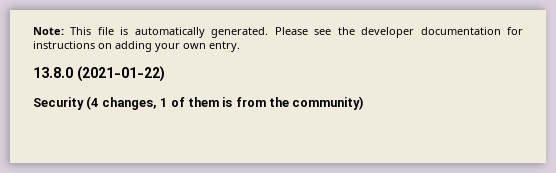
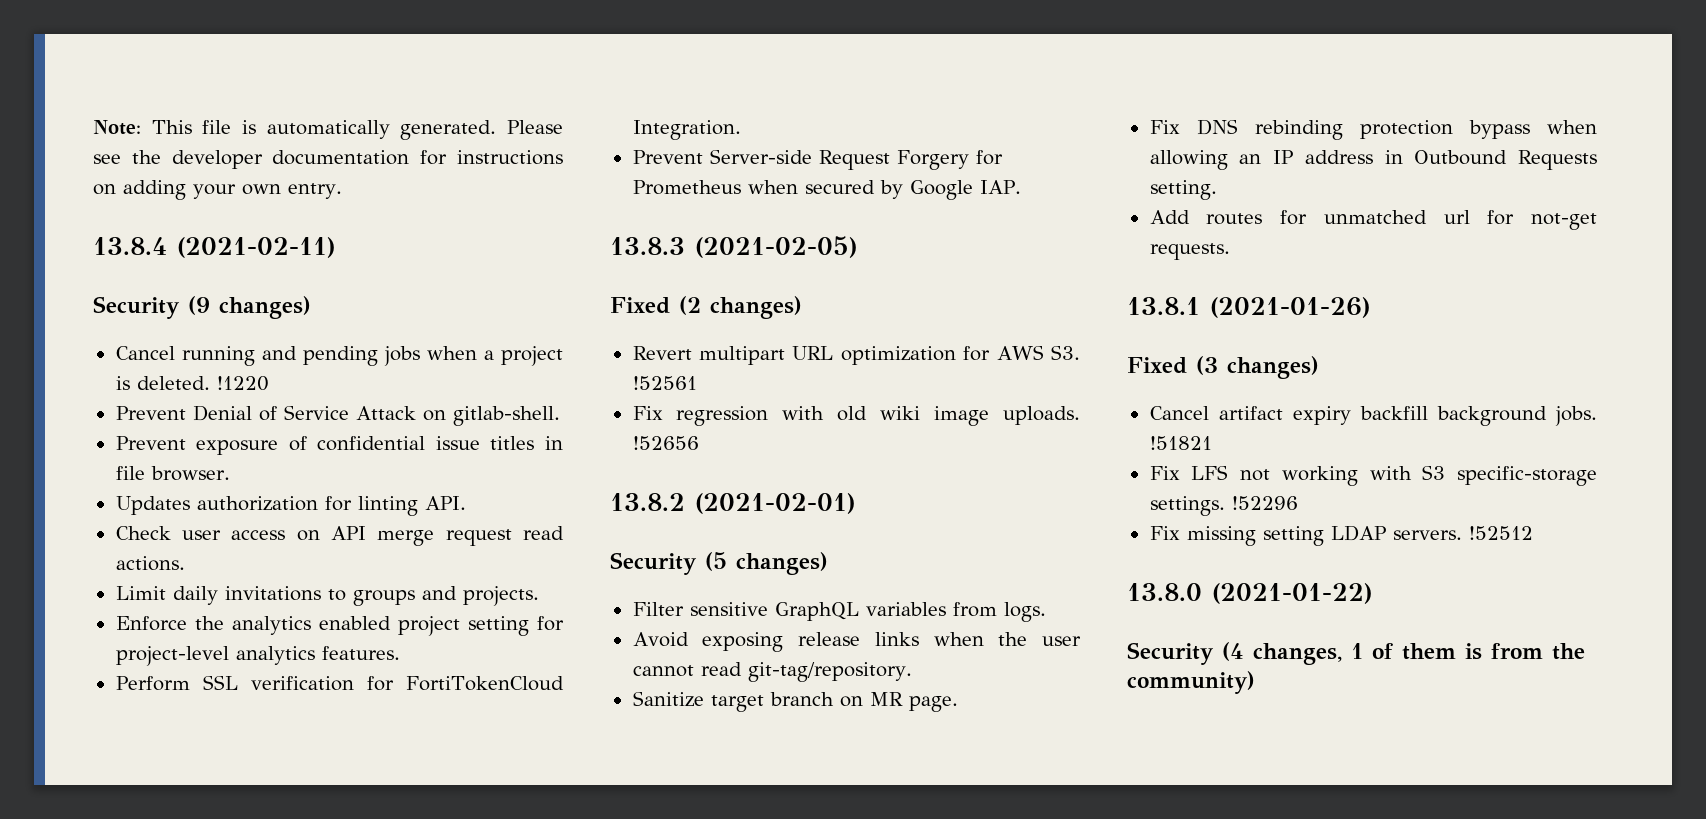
(240, 46) none -> [93,237,335,258] [93,296,311,319] [115,346,563,366] [115,376,269,391] [115,405,560,426] [115,436,563,455] [115,466,230,481] [115,496,466,516] [115,526,564,546] [115,556,185,571] [115,586,539,606] [115,616,564,636] [115,646,400,666] [115,675,565,691] [632,120,741,140] [632,149,1003,170] [632,180,1021,200] [610,236,857,258] [610,296,802,319] [632,345,1080,365] [632,376,697,390] [632,406,1080,426] [632,436,699,450] [610,493,855,514] [610,552,828,575] [632,602,1046,622] [632,632,1081,652] [632,662,912,682] [632,691,958,712] [1149,119,1597,140] [1149,150,1597,170] [1149,180,1217,200] [1149,210,1597,230] [1149,243,1230,260] [1127,297,1370,318] [1127,356,1319,379] [1149,406,1597,426] [1149,436,1212,450] [1149,465,1597,486] [1149,496,1298,516] [1149,525,1533,546] // 13.8.4 (2021-02-11) // Security (9 changes) // Cancel running and pending jobs when a project is deleted. !1220 // Prevent Denial of Service Attack on gitlab-shell. // Prevent exposure of confidential issue titles in file browser. // Updates authorization for linting API. // Check user access on API merge request read actions. // Limit daily invitations to groups and projects. // Enforce the analytics enabled project setting for project-level analytics features. // Perform SSL verification for FortiTokenCloud Integration. // Prevent Server-side Request Forgery for Prometheus when secured by Google IAP. // 13.8.3 (2021-02-05) // Fixed (2 changes) // Revert multipart URL optimization for AWS S3. !52561 // Fix regression with old wiki image uploads. !52656 // 13.8.2 (2021-02-01) // Security (5 changes) // Filter sensitive GraphQL variables from logs. // Avoid exposing release links when the user cannot read git-tag/repository. // Sanitize target branch on MR page. // Fix DNS rebinding protection bypass when allowing an IP address in Outbound Requests setting. // Add routes for unmatched url for not-get requests. // 13.8.1 (2021-01-26) // Fixed (3 changes) // Cancel artifact expiry backfill background jobs. !51821 // Fix LFS not working with S3 specific-storage settings. !52296 // Fix missing setting LDAP servers. !52512

